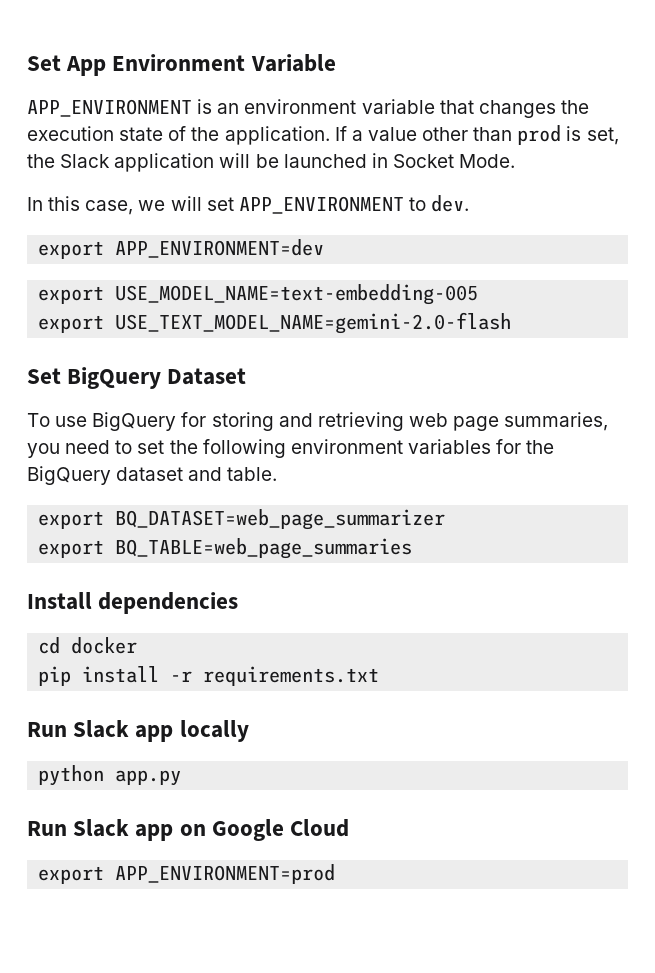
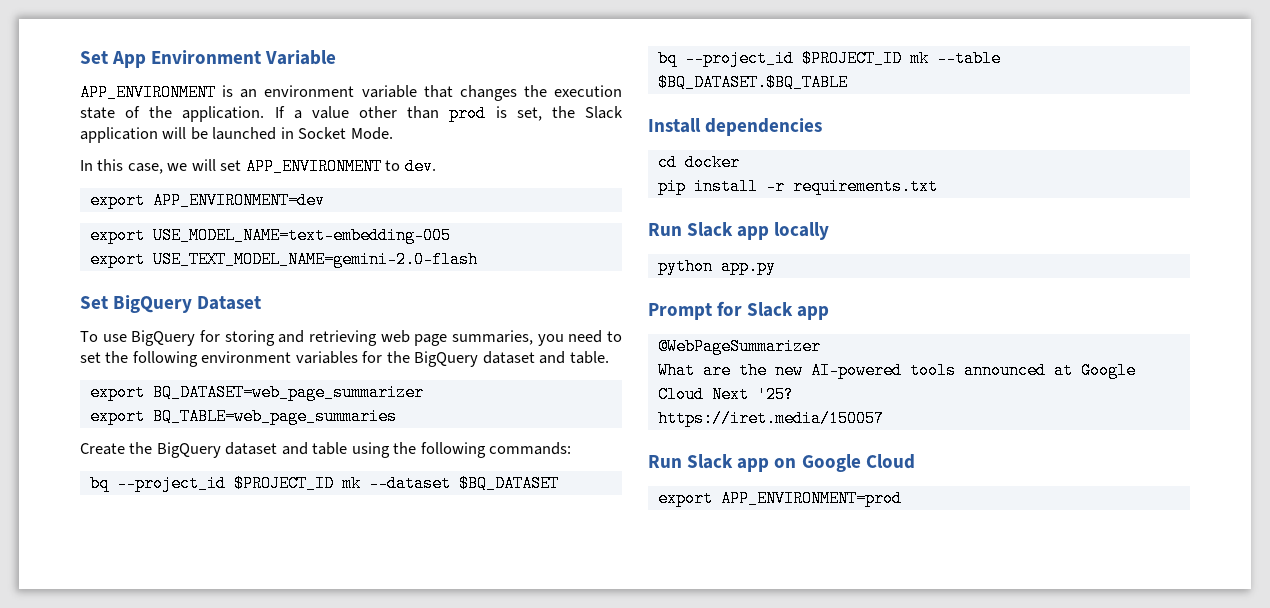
(413, 548) none -> [80,442,572,458] [89,475,559,492] [657,50,1001,67] [657,74,848,91] // Create the BigQuery dataset and table using the following commands: // bq --project_id $PROJECT_ID mk --dataset $BQ_DATASET // bq --project_id $PROJECT_ID mk --table $BQ_DATASET.$BQ_TABLE
(182, 778) none -> [648,301,830,320] [657,338,821,355] [657,362,1136,379] [657,386,794,403] [657,410,884,427] // Prompt for Slack app // @WebPageSummarizer // What are the new AI-powered tools announced at Google Cloud Next '25? // https://iret.media/150057

